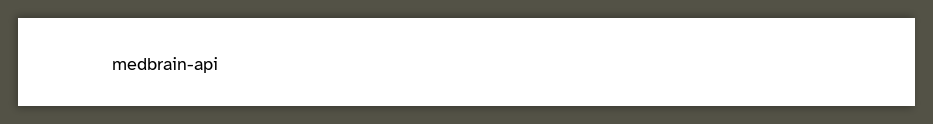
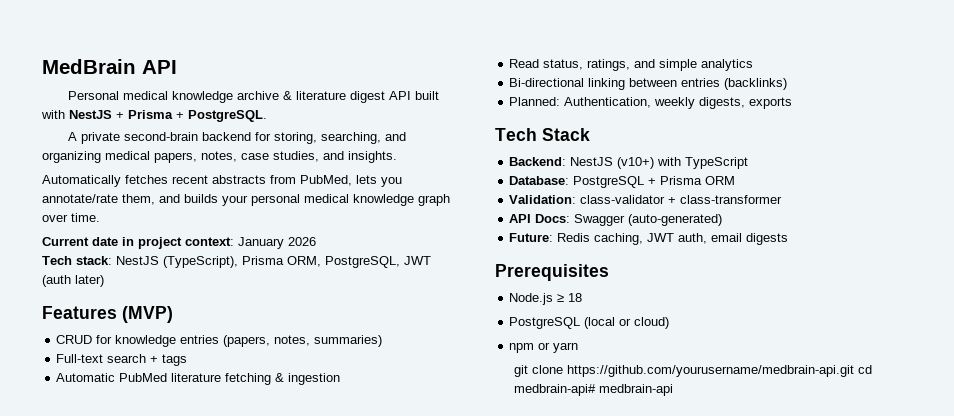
(112, 65) none -> [42,59,177,74] [68,91,440,103] [41,110,267,122] [68,132,407,144] [42,151,397,163] [42,175,402,187] [42,194,450,206] [42,213,100,222] [42,237,316,249] [42,256,431,268] [42,275,104,287] [42,306,173,323] [56,335,383,347] [56,354,188,366] [56,373,341,385] [509,59,754,71] [509,78,788,90] [509,97,793,109] [495,128,590,141] [509,157,749,169] [509,176,736,188] [509,195,783,204] [509,214,723,226] [509,233,789,245] [495,264,609,281] [509,293,583,305] [509,317,670,329] [509,342,579,353] [513,365,872,377] [513,384,596,396] MedBrain API // Personal medical knowledge archive & literature digest API built with NestJS + Prisma + PostgreSQL. // A private second-brain backend for storing, searching, and organizing medical papers, notes, case studies, and insights. // Automatically fetches recent abstracts from PubMed, lets you annotate/rate them, and builds your personal medical knowledge graph over time. // Current date in project context: January 2026 // Tech stack: NestJS (TypeScript), Prisma ORM, PostgreSQL, JWT (auth later) // Features (MVP) // CRUD for knowledge entries (papers, notes, summaries) // Full-text search + tags // Automatic PubMed literature fetching & ingestion // Read status, ratings, and simple analytics // Bi-directional linking between entries (backlinks) // Planned: Authentication, weekly digests, exports // Tech Stack // Backend: NestJS (v10+) with TypeScript // Database: PostgreSQL + Prisma ORM // Validation: class-validator + class-transformer // API Docs: Swagger (auto-generated) // Future: Redis caching, JWT auth, email digests // Prerequisites // Node.js ≥ 18 // PostgreSQL (local or cloud) // npm or yarn // git clone https://github.com/yourusername/medbrain-api.git cd medbrain-api#

